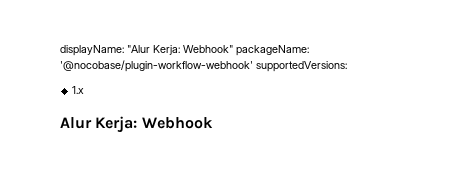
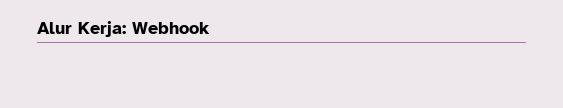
[60,45,309,56] [60,60,347,72] [72,86,85,94] displayName: "Alur Kerja: Webhook" packageName: '@nocobase/plugin-workflow-webhook' supportedVersions: // 1.x // -> (37, 28) none

